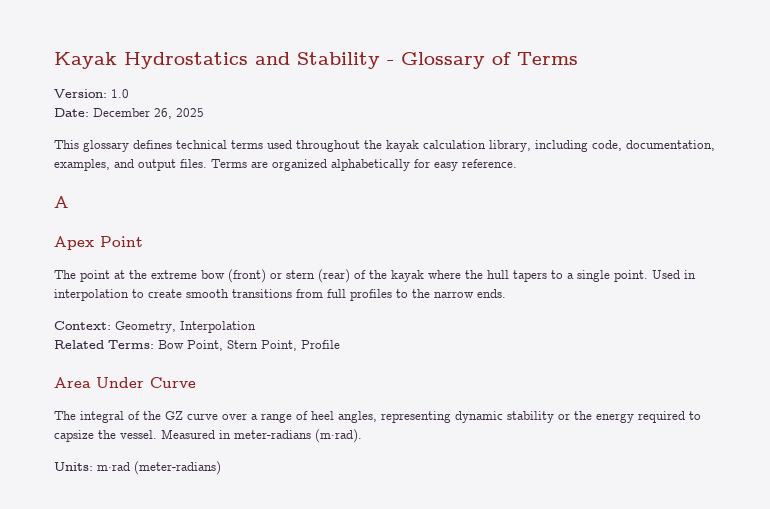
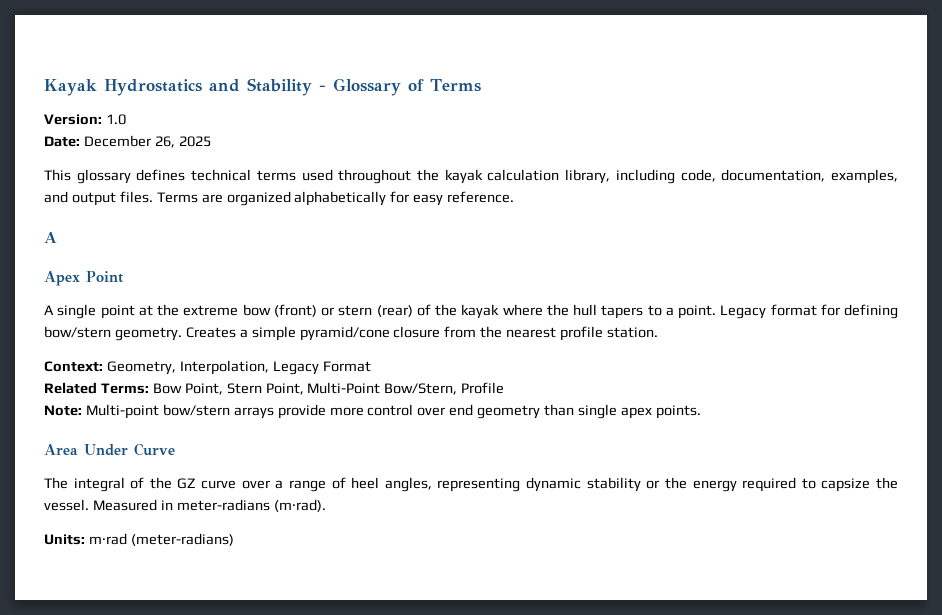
[54,270,76,279] The -> [44,304,97,319] A single
[577,270,696,282] [54,289,506,301] single point. Used in interpolation to create smooth transitions from full profiles to the narrow ends. -> [678,304,898,319] [44,326,659,341] point. Legacy format for defining bow/stern geometry. Creates a simple pyramid/cone closure from the nearest profile station.
[180,321,256,333] Interpolation -> [179,360,371,375] Interpolation, Legacy Format
(297, 345) none -> [307,382,458,395] Multi-Point Bow/Stern,
(340, 344) none -> [44,404,701,419] // Note: Multi-point bow/stern arrays provide more control over end geometry than single apex points.

